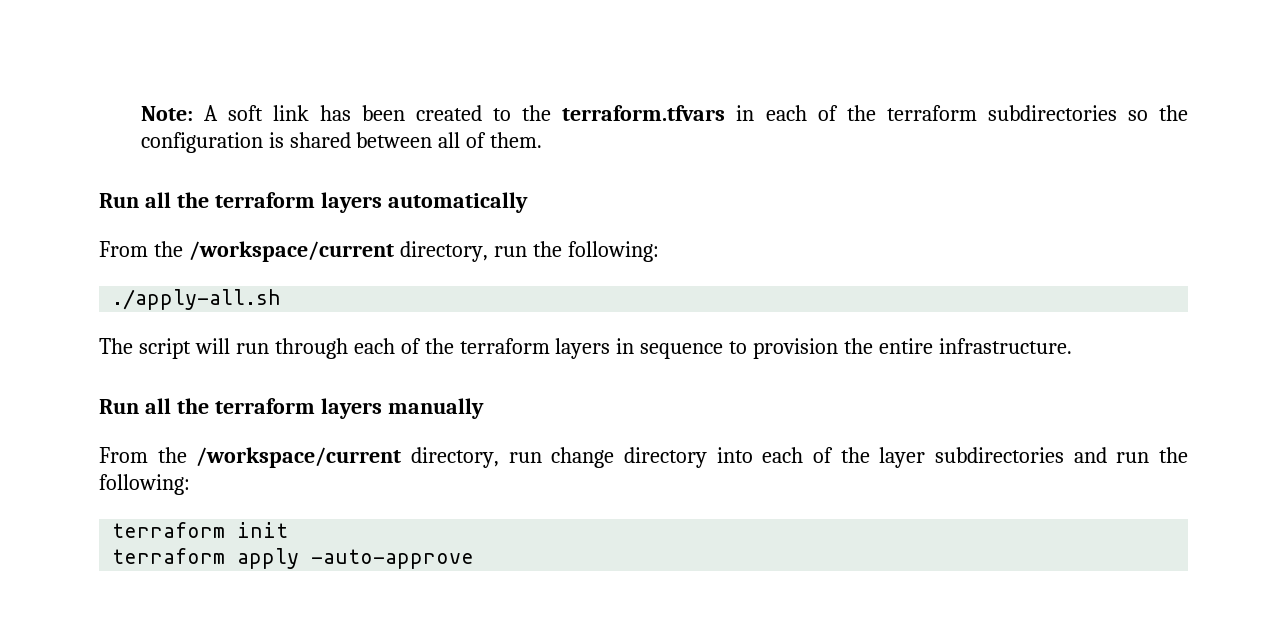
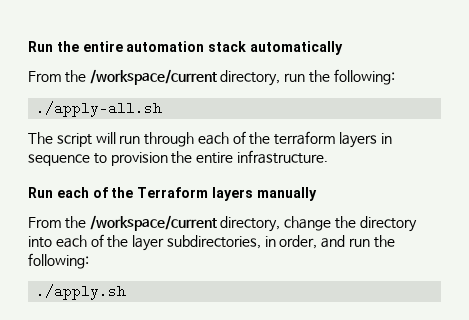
[140,105,1188,121] [140,132,543,153] [99,192,382,213] Note: A soft link has been created to the terraform.tfvars in each of the terraform subdirectories so the configuration is shared between all of them. // Run all the terraform layers -> [28,41,247,52] Run the entire automation stack
[144,398,315,414] all the terraform -> [56,187,209,198] each of the Terraform
[508,447,615,468] run change -> [284,216,356,231] change the
[934,447,1064,463] subdirectories -> [166,235,318,249] subdirectories, in order,
[112,522,289,538] [112,548,475,569] terraform init // terraform apply -auto-approve -> [36,284,127,300] ./apply.sh

